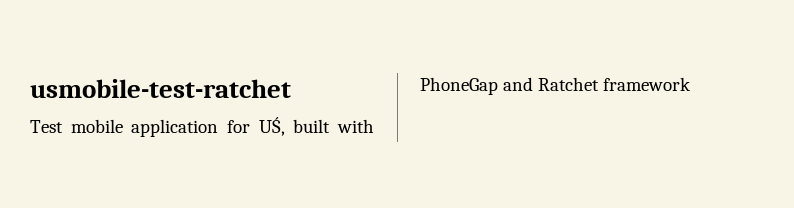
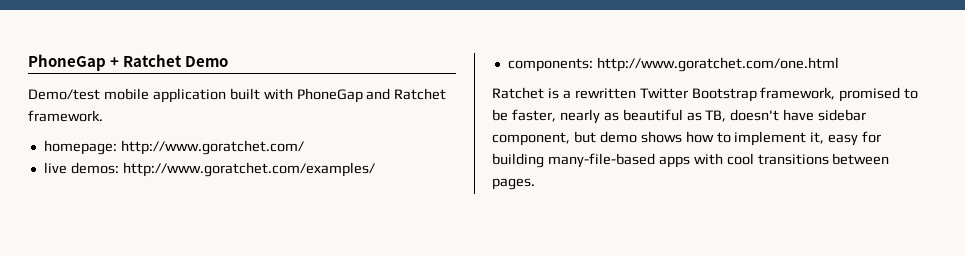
[30,79,291,98] [30,117,285,137] usmobile-test-ratchet // Test mobile application for UŚ, -> [28,54,229,71] [28,88,226,103] PhoneGap + Ratchet Demo // Demo/test mobile application
[603,77,692,91] framework -> [28,110,103,122] [43,140,304,155] [43,162,375,177] [507,57,839,72] [492,87,919,102] [492,109,867,124] [492,131,882,146] [492,153,890,168] [492,178,535,190] framework. // homepage: http://www.goratchet.com/ // live demos: http://www.goratchet.com/examples/ // components: http://www.goratchet.com/one.html // Ratchet is a rewritten Twitter Bootstrap framework, promised to be faster, nearly as beautiful as TB, doesn't have sidebar component, but demo shows how to implement it, easy for building many-file-based apps with cool transitions between pages.

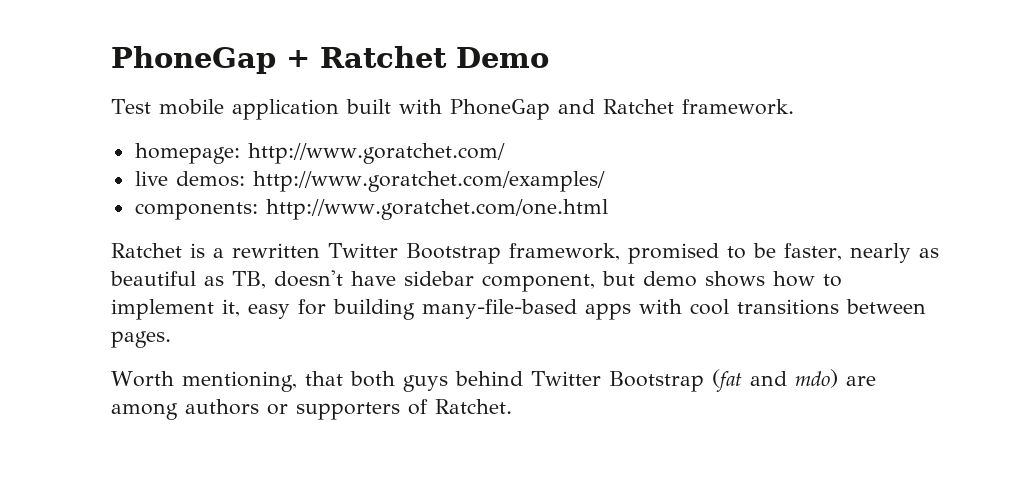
[28,89,100,100] Demo/test -> [111,99,151,114] Test
(535, 184) none -> [111,369,876,392] [111,399,512,420] // Worth mentioning, that both guys behind Twitter Bootstrap (fat and mdo) are among authors or supporters of Ratchet.

